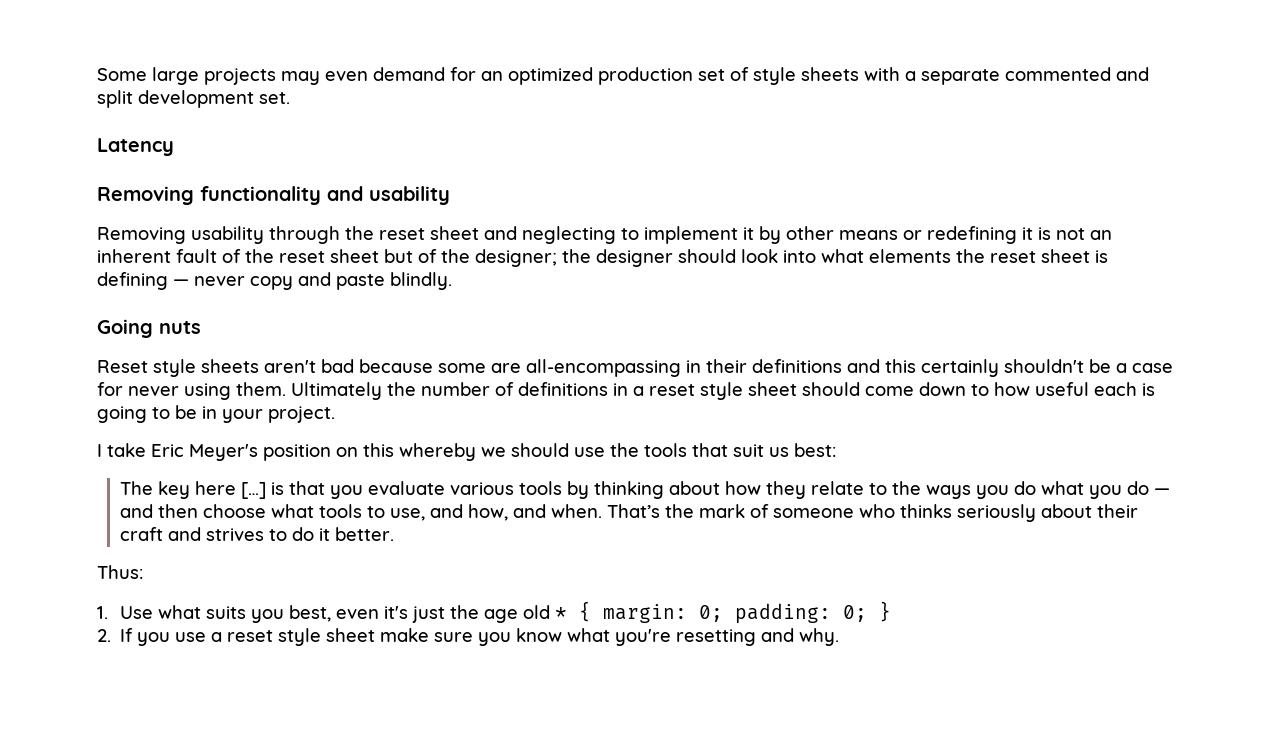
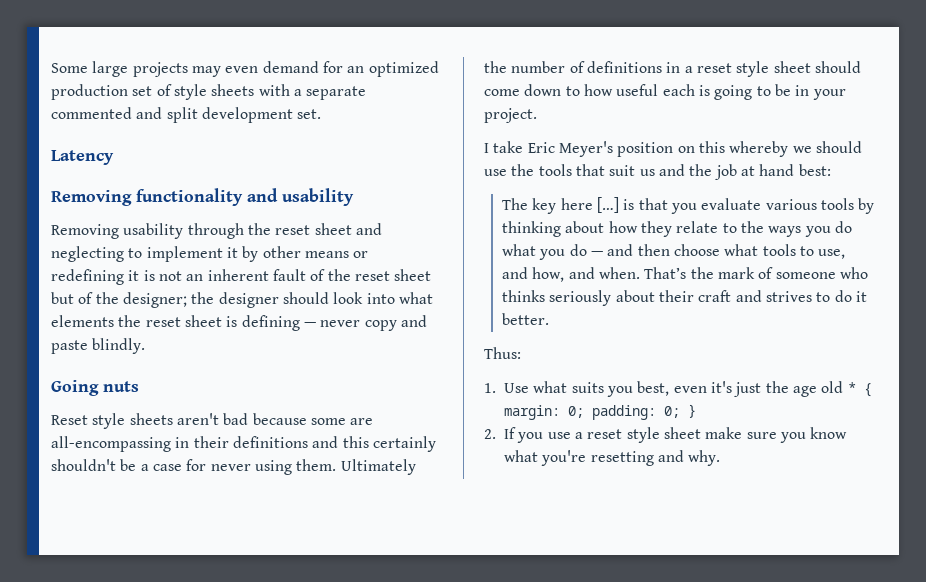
(789, 452) none -> [658,164,795,180] and the job at hand

